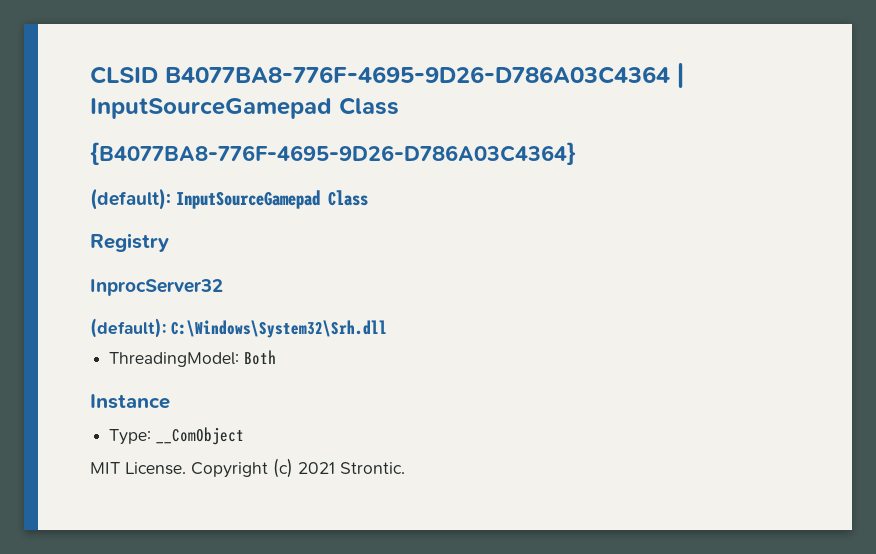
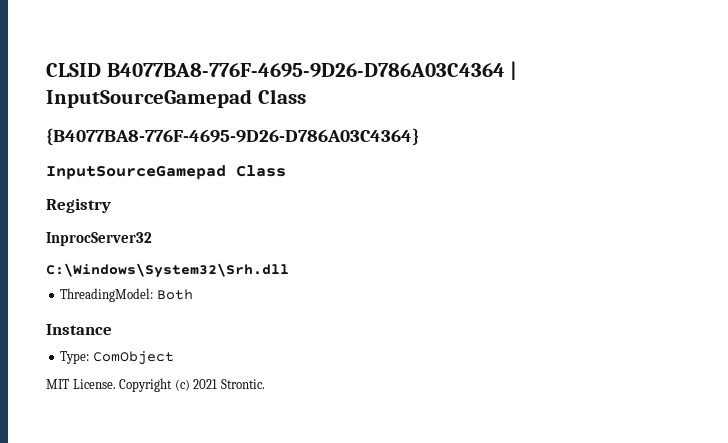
[90,188,171,210] (default): -> (419, 137) none
[90,318,166,338] (default): -> (152, 239) none
[156,427,245,445] __ComObject -> [92,351,174,365] ComObject

